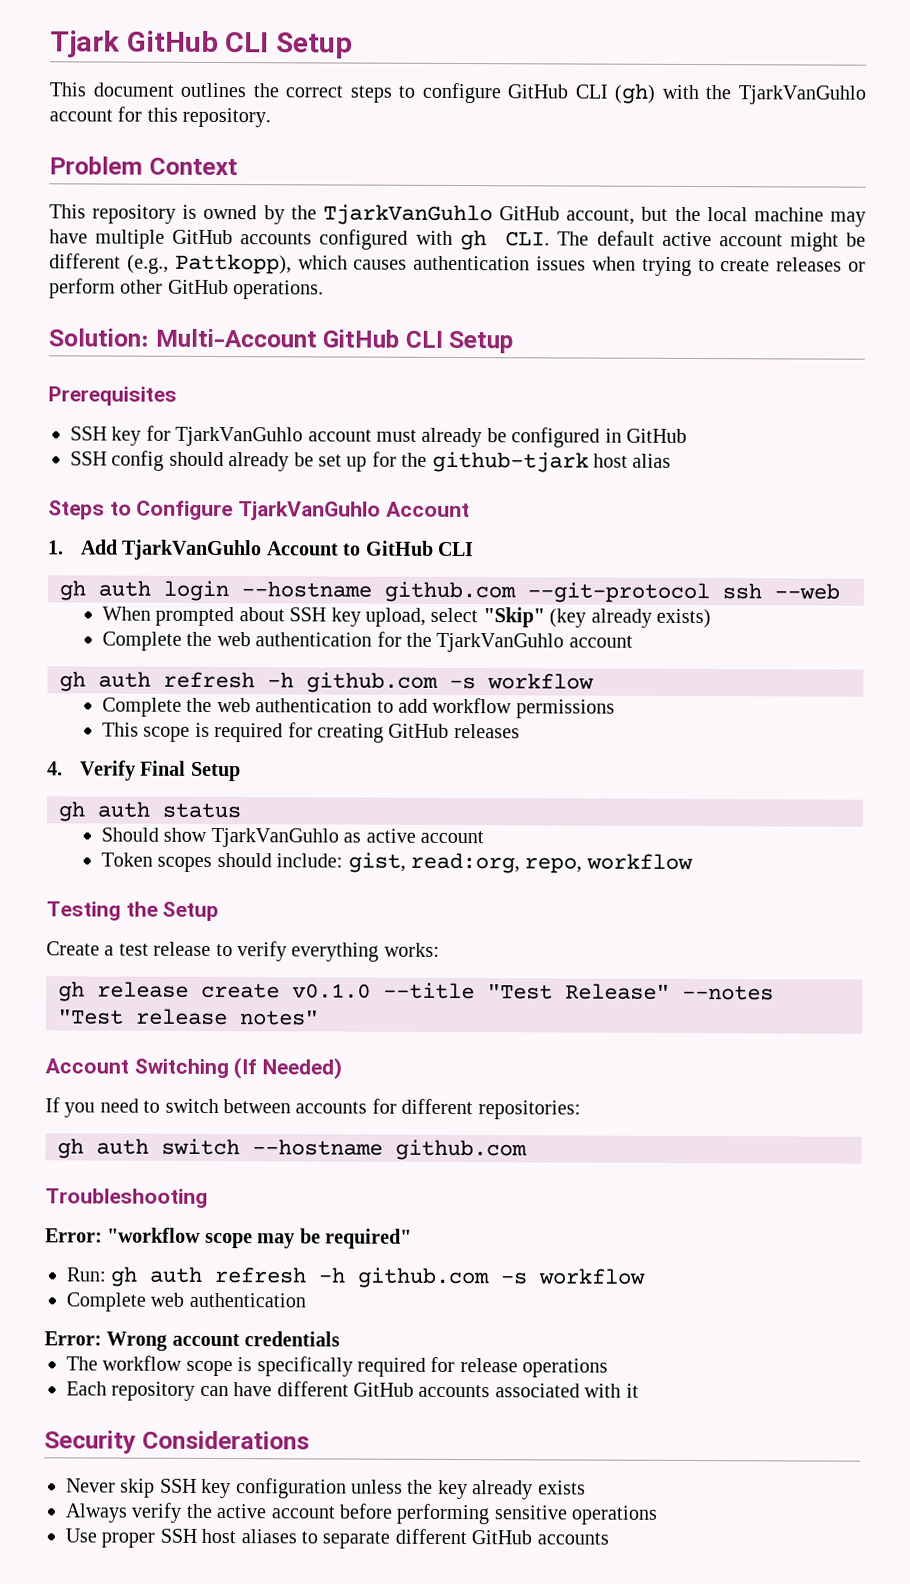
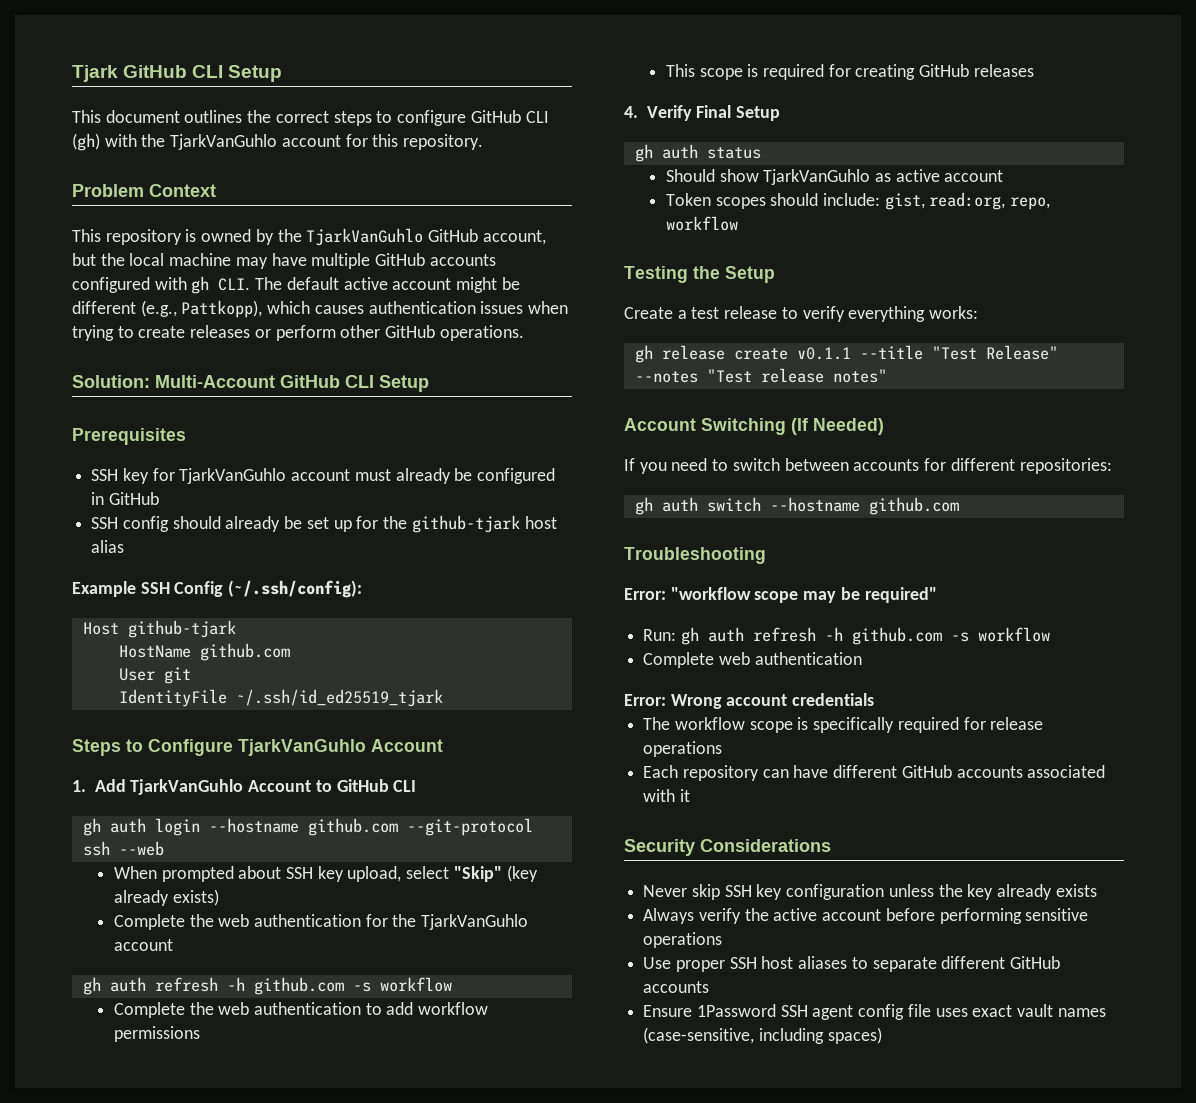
(672, 460) none -> [72,580,363,598] [82,620,236,638] [118,643,290,661] [118,667,191,684] [118,689,443,707] // Example SSH Config (~/.ssh/config): // Host github-tjark // HostName github.com // User git // IdentityFile ~/.ssh/id_ed25519_tjark
[292,983,371,999] v0.1.0 -> [796,347,851,360] v0.1.1
(609, 1538) none -> [643,1004,1106,1020] [643,1027,882,1044] // Ensure 1Password SSH agent config file uses exact vault names (case-sensitive, including spaces)

